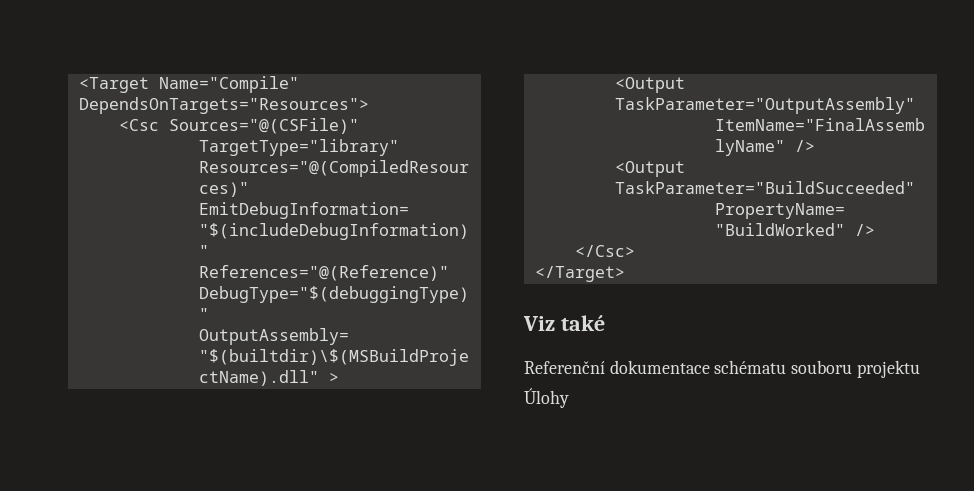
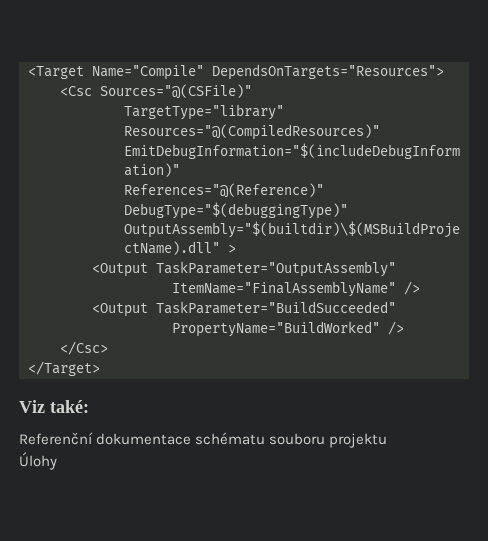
[560,315,605,331] také -> [50,400,89,413] také:

